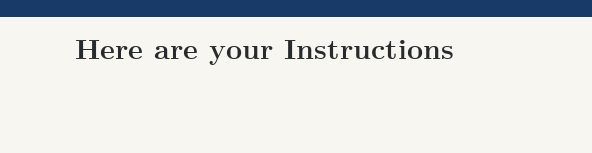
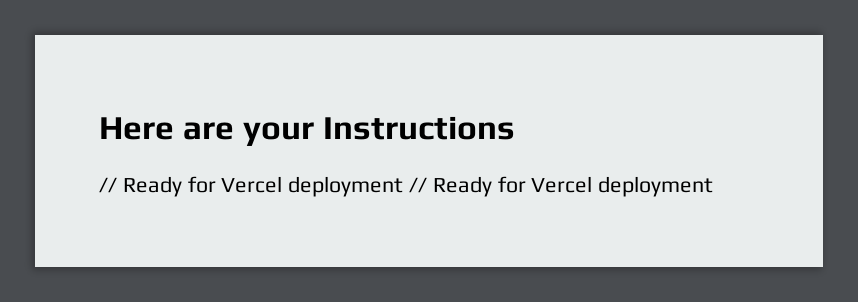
(454, 49) none -> [99,176,714,197] // // Ready for Vercel deployment // Ready for Vercel deployment

